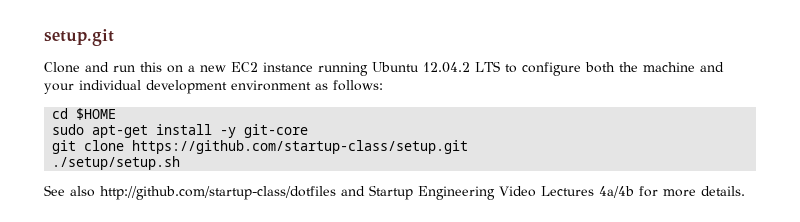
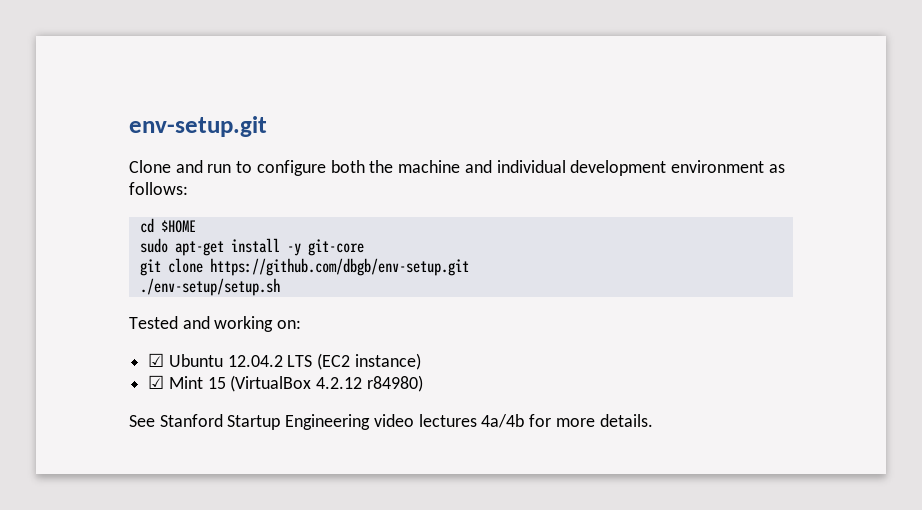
[44,29,114,46] setup.git -> [129,116,267,137] env-setup.git
[140,61,500,76] this on a new EC2 instance running Ubuntu 12.04.2 LTS -> (232, 168) none
[44,83,74,94] your -> (492, 166) none
[132,140,469,154] [52,156,181,170] [44,185,594,200] https://github.com/startup-class/setup.git // ./setup/setup.sh // See also http://github.com/startup-class/dotfiles and Startup Engineering Video Lectures -> [209,258,469,276] [139,278,280,296] [129,316,302,332] [148,353,421,370] [148,375,423,392] [129,414,477,430] https://github.com/dbgb/env-setup.git // ./env-setup/setup.sh // Tested and working on: // ☑ Ubuntu 12.04.2 LTS (EC2 instance) // ☑ Mint 15 (VirtualBox 4.2.12 r84980) // See Stanford Startup Engineering video lectures

